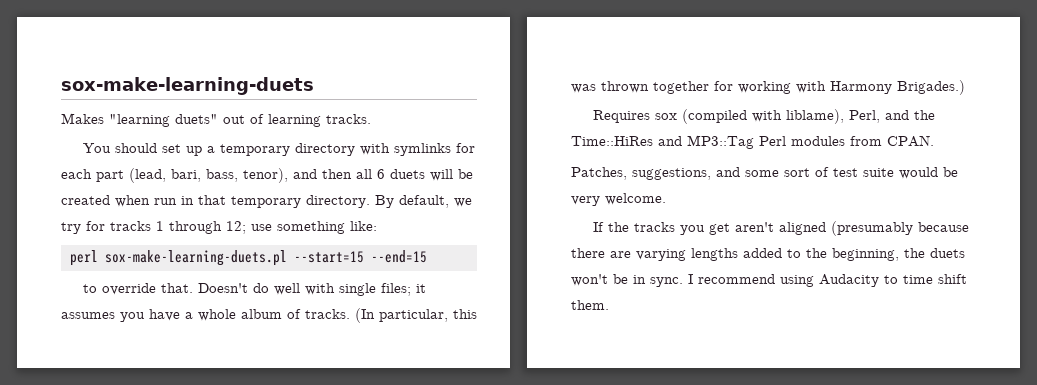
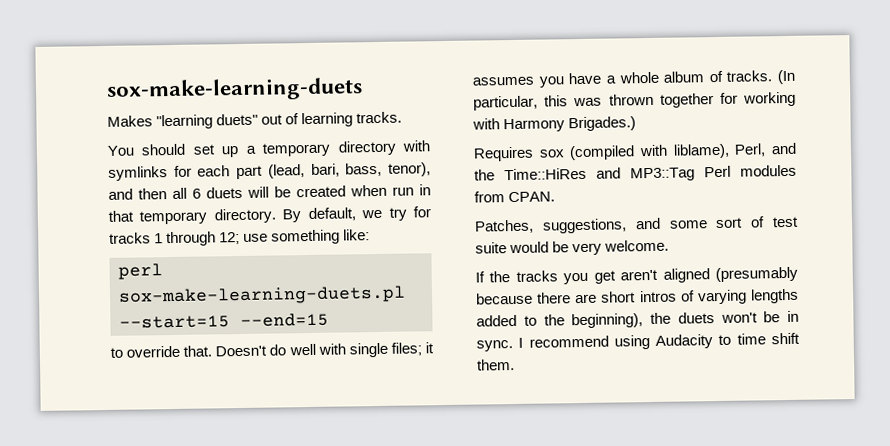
(631, 254) none -> [601,290,695,303] short intros of
[832,248,899,261] beginning, -> [571,313,644,329] beginning),

